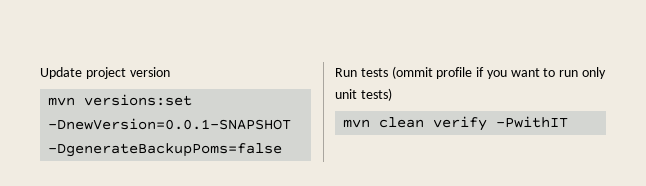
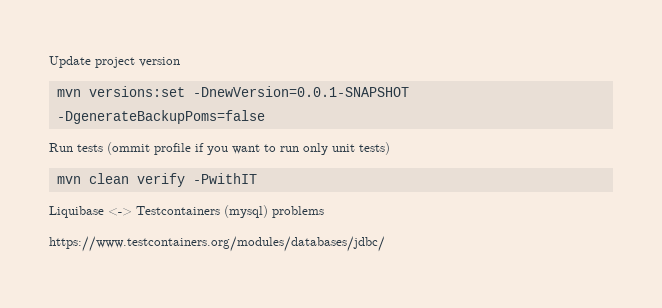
(569, 122) none -> [49,205,324,218] [49,236,385,252] // Liquibase <-> Testcontainers (mysql) problems // https://www.testcontainers.org/modules/databases/jdbc/

